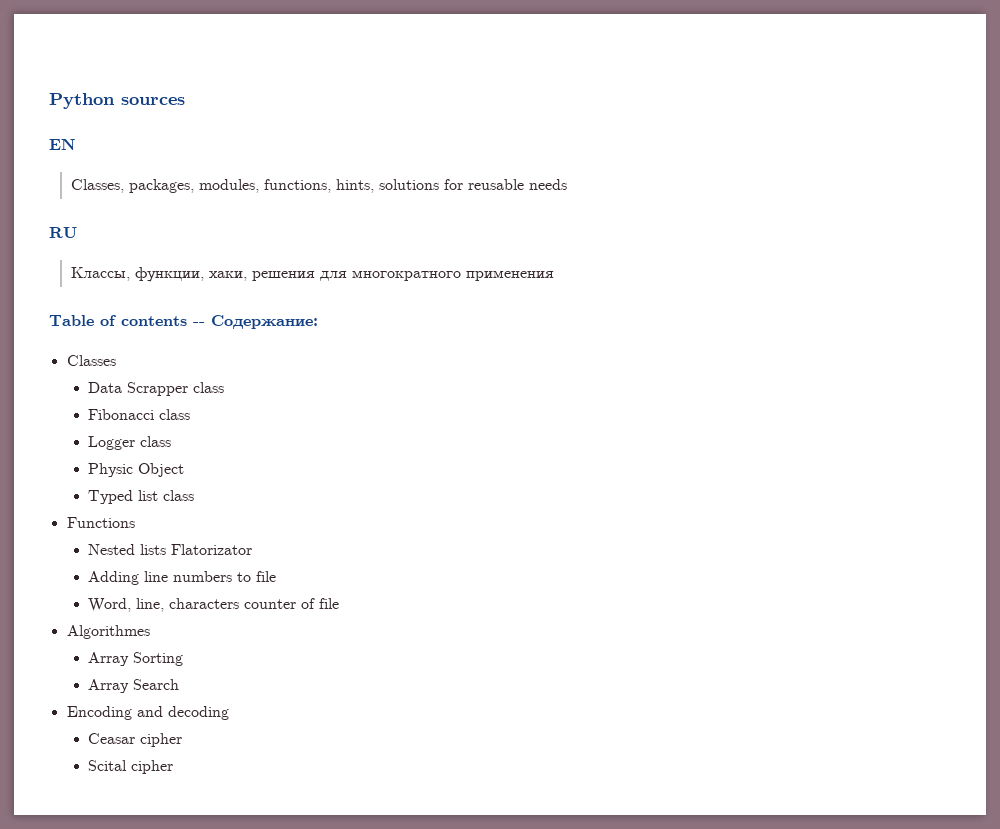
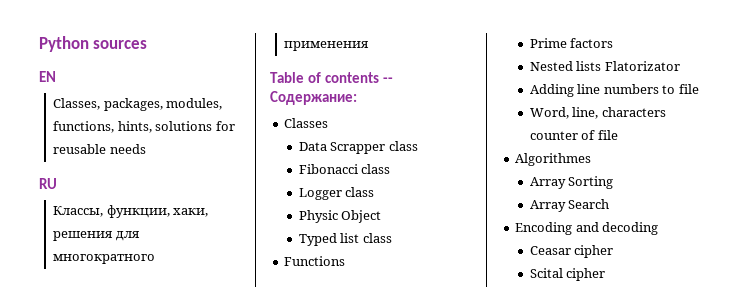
(135, 522) none -> [529,38,614,48] // Prime factors

